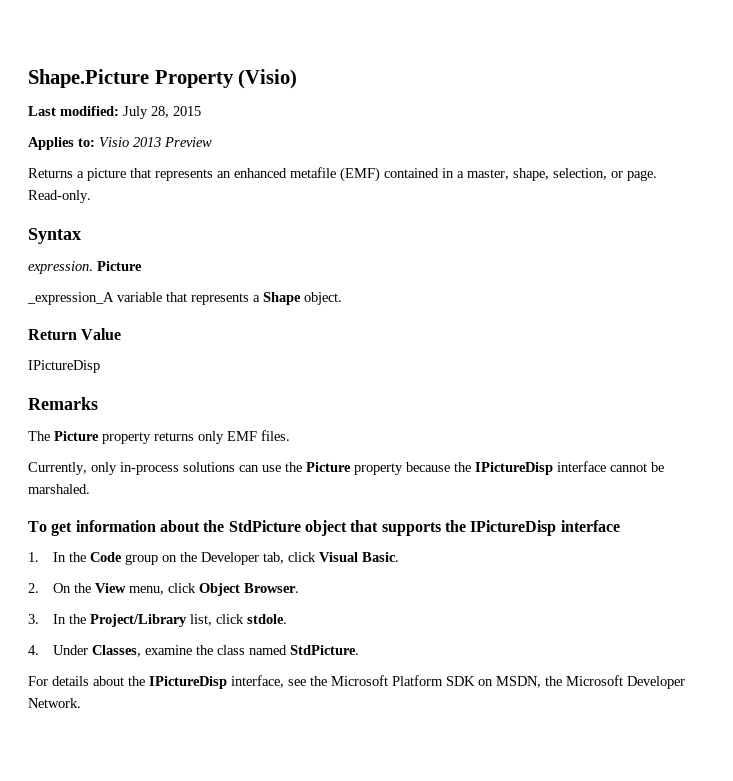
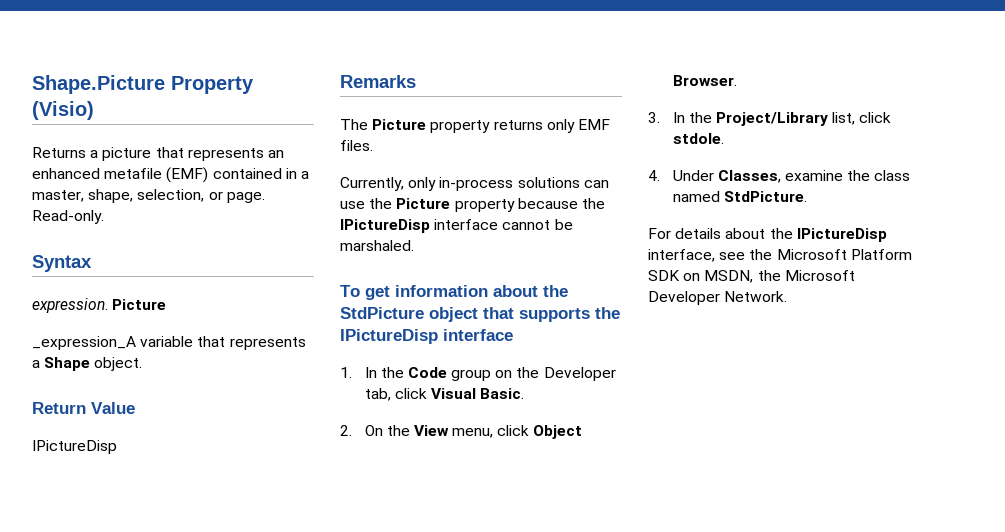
[28,106,201,119] [28,137,212,150] // Last modified: July 28, 2015 // Applies to: Visio 2013 Preview -> (94, 110) none

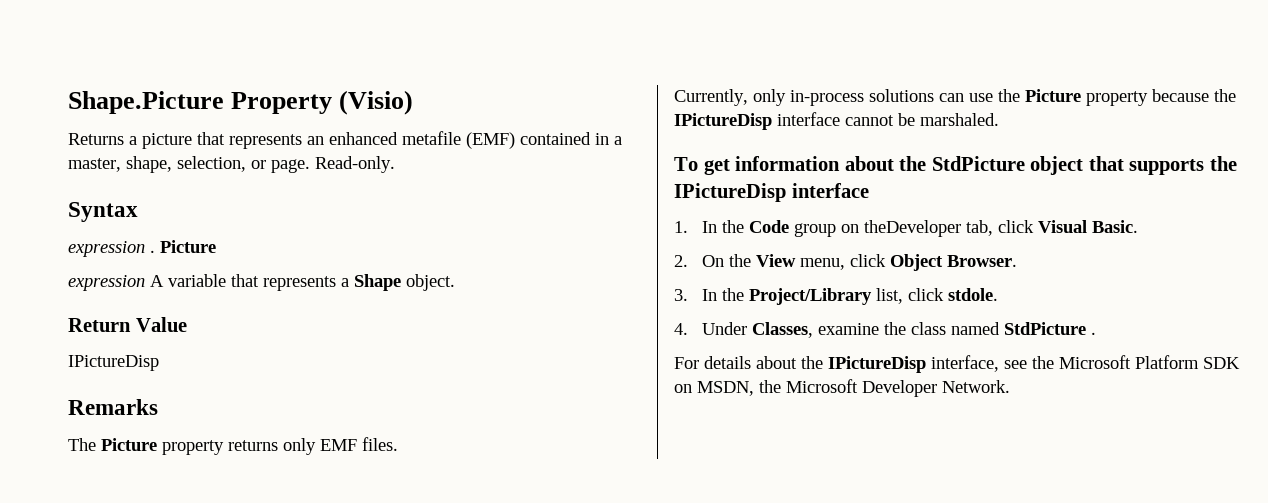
[32,298,108,313] expression. -> [68,241,155,257] expression .
[32,336,136,350] _expression_A -> [68,275,164,291] expression A
[516,367,616,381] the Developer -> [863,220,961,237] theDeveloper
[723,191,807,202] StdPicture. -> [1003,322,1096,335] StdPicture .

